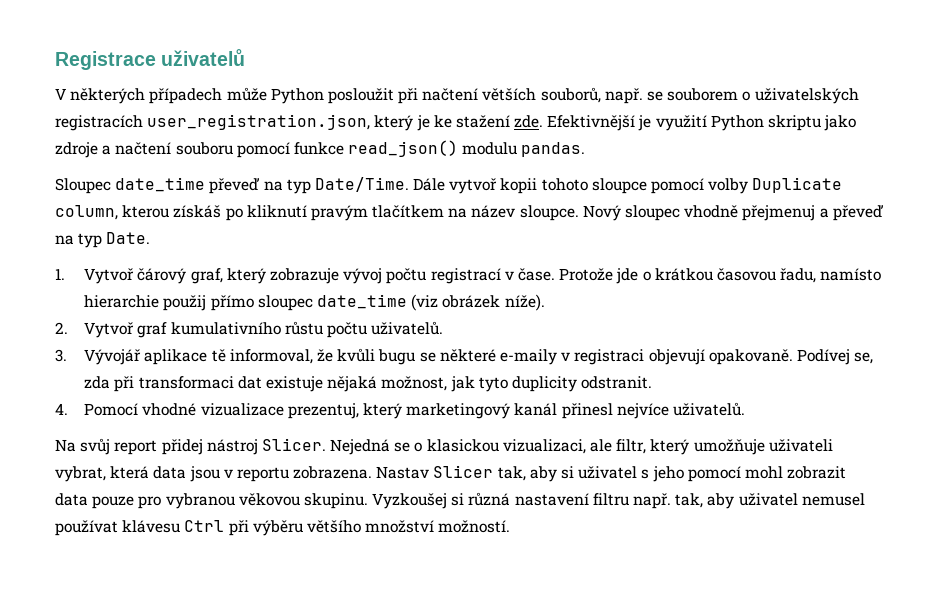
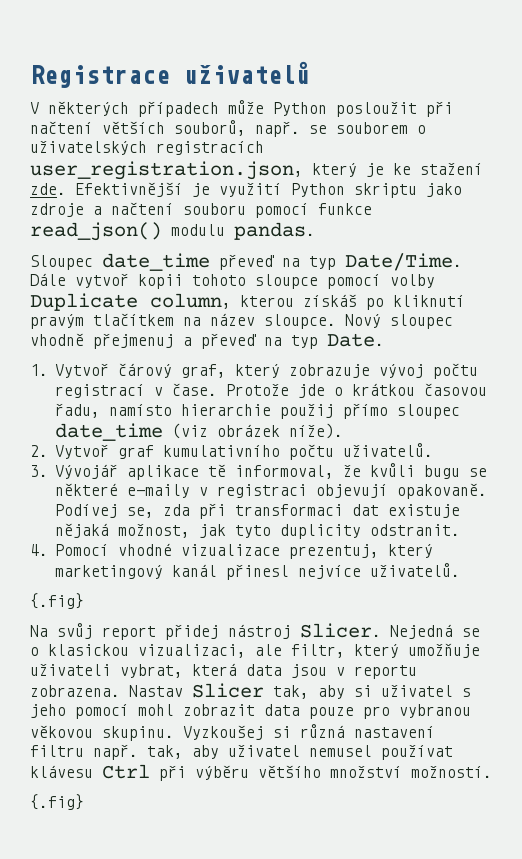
[284,321,323,335] růstu -> (280, 451) none
(745, 409) none -> [30,593,84,609] // {.fig}
(511, 526) none -> [30,794,84,810] // {.fig}

